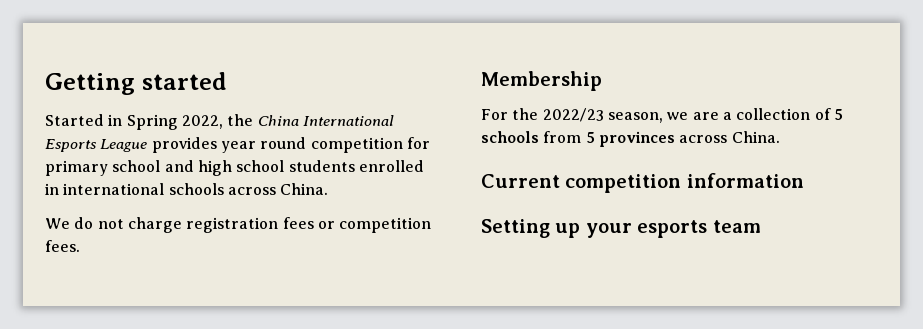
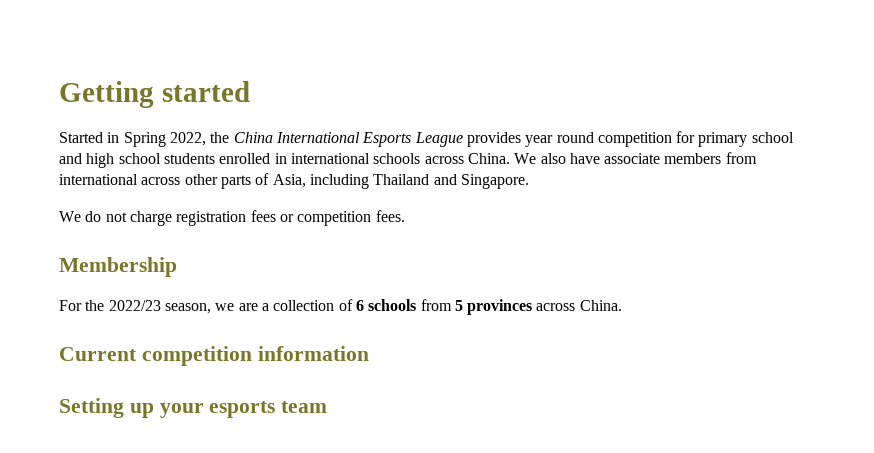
(329, 189) none -> [514,152,757,164] [59,173,529,189] We also have associate members from international across other parts of Asia, including Thailand and Singapore.
[833,109,843,120] 5 -> [355,300,364,311] 6

